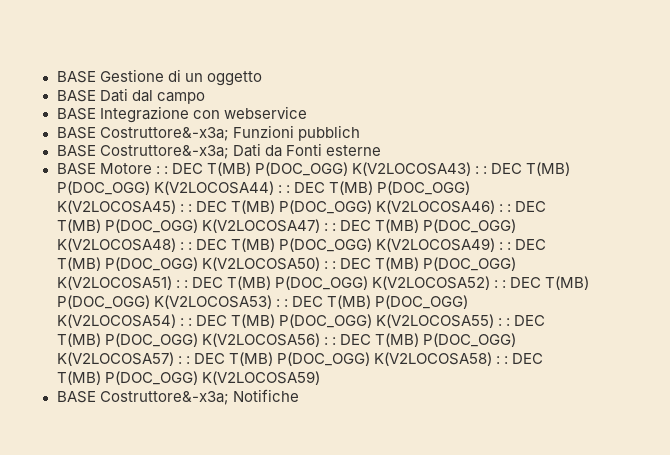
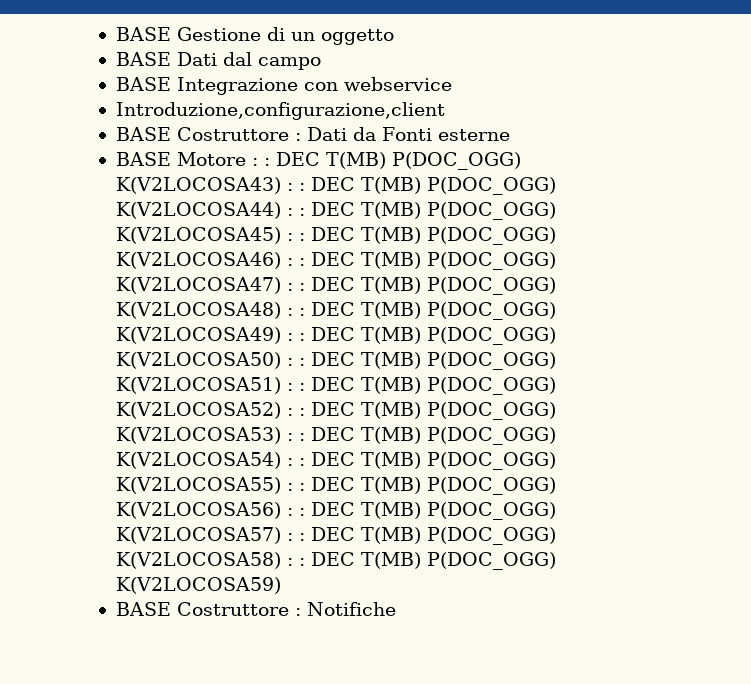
[56,125,360,141] [56,145,229,159] BASE Costruttore&-x3a; Funzioni pubblich // BASE Costruttore&-x3a; -> [115,102,445,120] [115,127,301,141] Introduzione,configurazione,client // BASE Costruttore :
[99,391,229,405] Costruttore&-x3a; -> [176,602,301,616] Costruttore :

